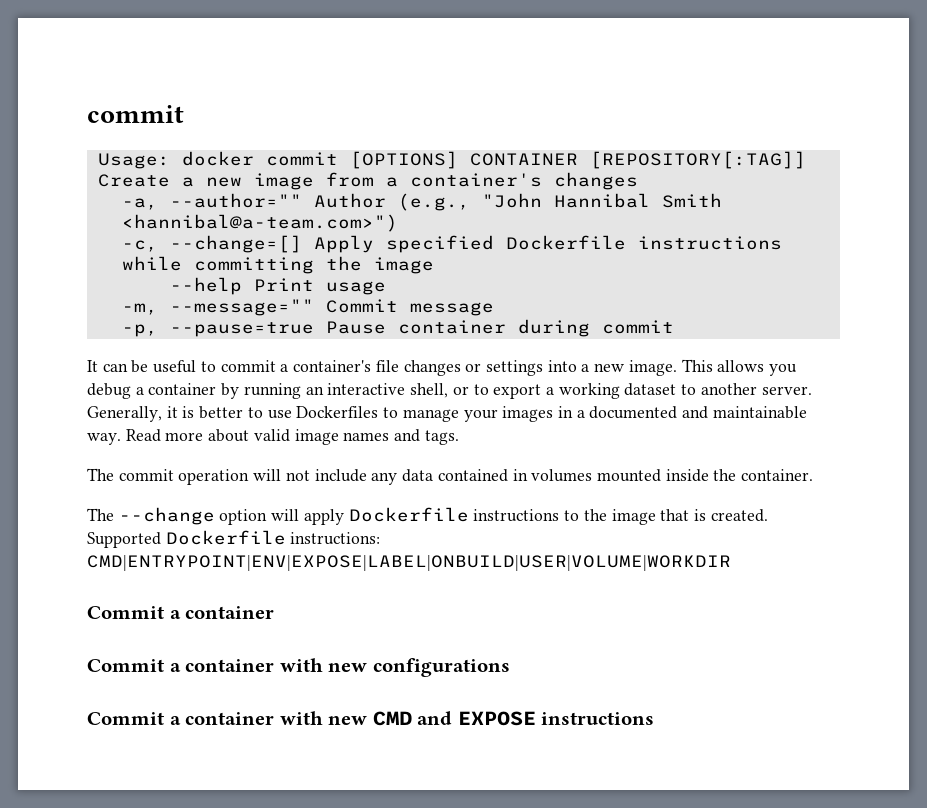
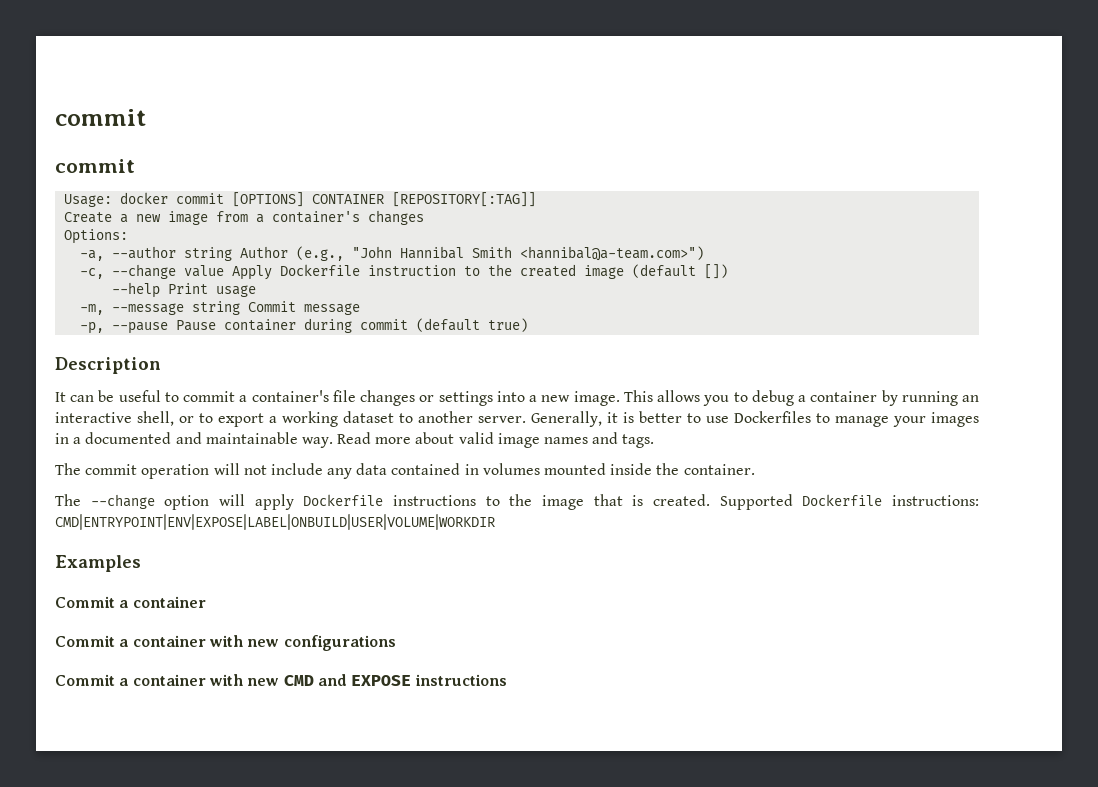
[87,105,184,123] commit -> [55,109,146,126] [55,159,135,173] commit // commit
(638, 181) none -> [64,229,129,244] // Options:
[169,193,302,208] --author="" -> [112,246,233,261] --author string
[169,235,782,253] [121,256,434,274] --change=[] Apply specified Dockerfile instructions while committing the image -> [112,264,729,280] --change value Apply Dockerfile instruction to the created image (default [])
[169,299,314,316] --message="" -> [112,301,241,315] --message string
[169,322,314,337] --pause=true -> [112,322,169,334] --pause
(674, 327) none -> [416,318,529,332] [55,357,161,374] (default true) // Description
(798, 370) none -> [733,392,748,402] to
(731, 563) none -> [55,555,141,572] // Examples

